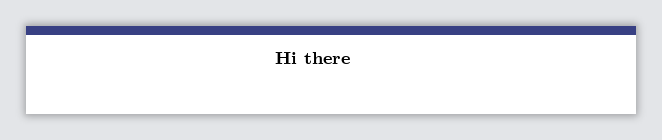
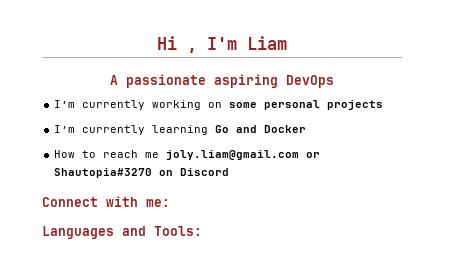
[303,52,350,64] there -> [187,36,287,53] [110,74,334,88] [54,100,384,110] [54,125,307,135] [54,150,321,160] [54,168,230,178] [42,196,170,207] [42,226,202,239] , I'm Liam // A passionate aspiring DevOps // I’m currently working on some personal projects // I’m currently learning Go and Docker // How to reach me joly.liam@gmail.com or Shautopia#3270 on Discord // Connect with me: // Languages and Tools:

